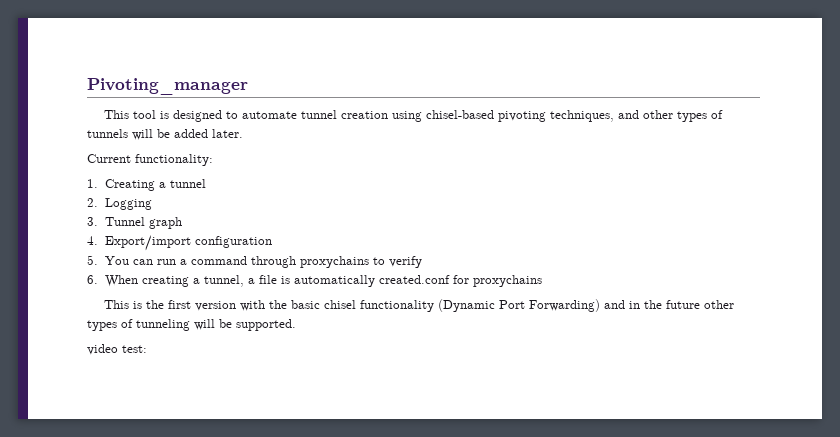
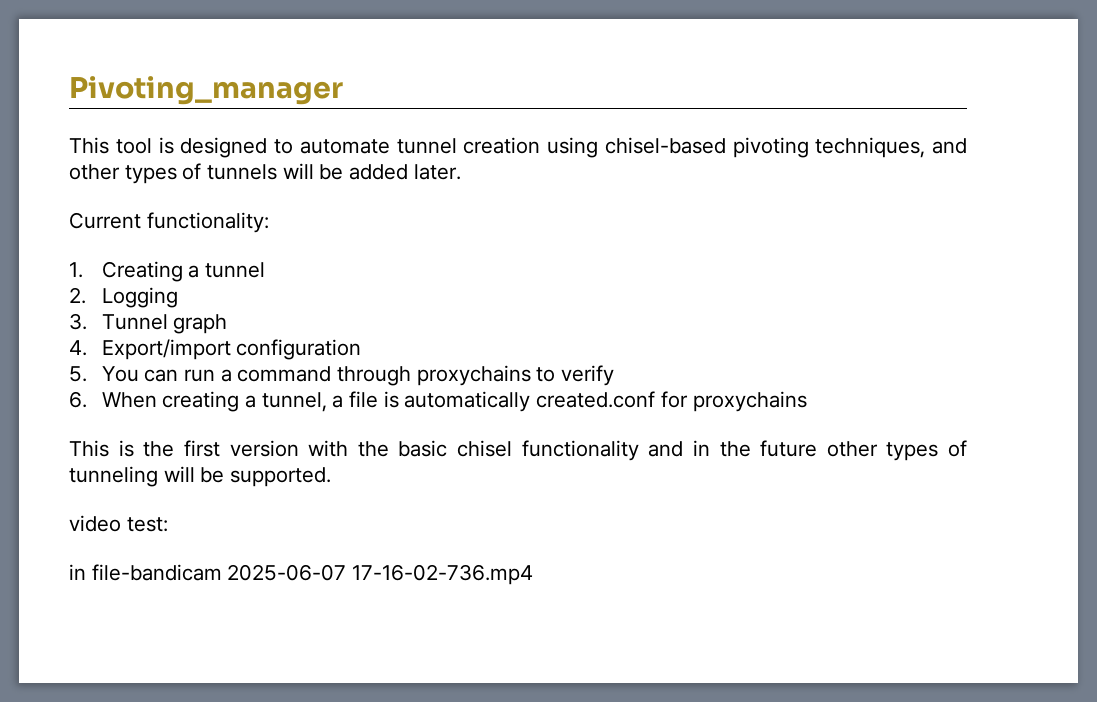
[438,299,601,312] (Dynamic Port Forwarding) -> (639, 450) none
(147, 349) none -> [69,564,534,585] // in file-bandicam 2025-06-07 17-16-02-736.mp4

